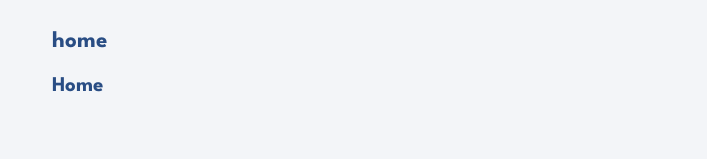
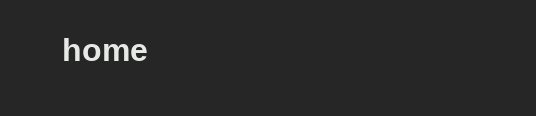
[52,77,103,92] // Home -> (148, 49) none

